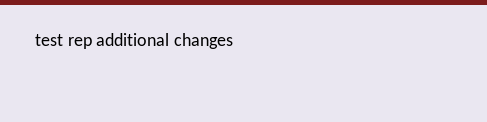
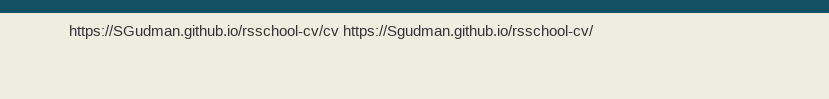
[35,33,234,49] test rep additional changes -> [69,25,595,39] https://SGudman.github.io/rsschool-cv/cv https://Sgudman.github.io/rsschool-cv/

